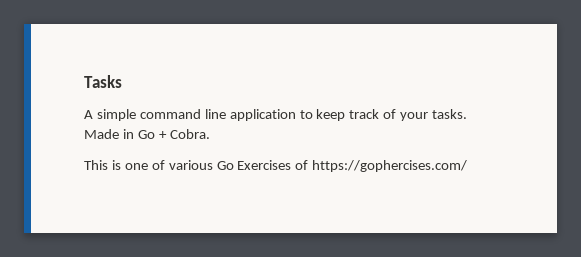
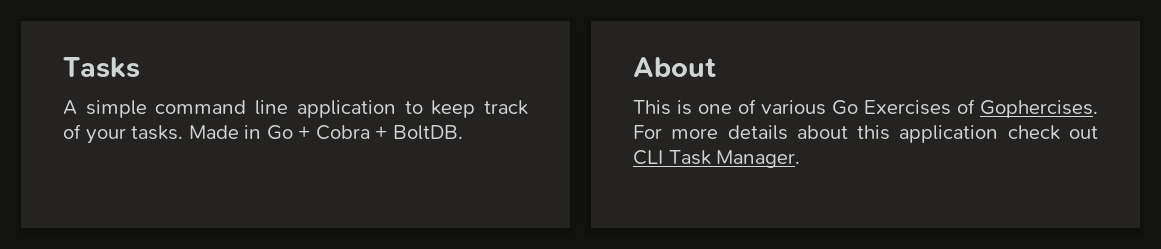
[169,129,210,139] Cobra. -> [315,125,463,140] [633,57,716,77] Cobra + BoltDB. // About
[312,160,468,172] https://gophercises.com/ -> [980,100,1098,118] [633,125,1098,143] [633,150,801,168] Gophercises. For more details about this application check out CLI Task Manager.

